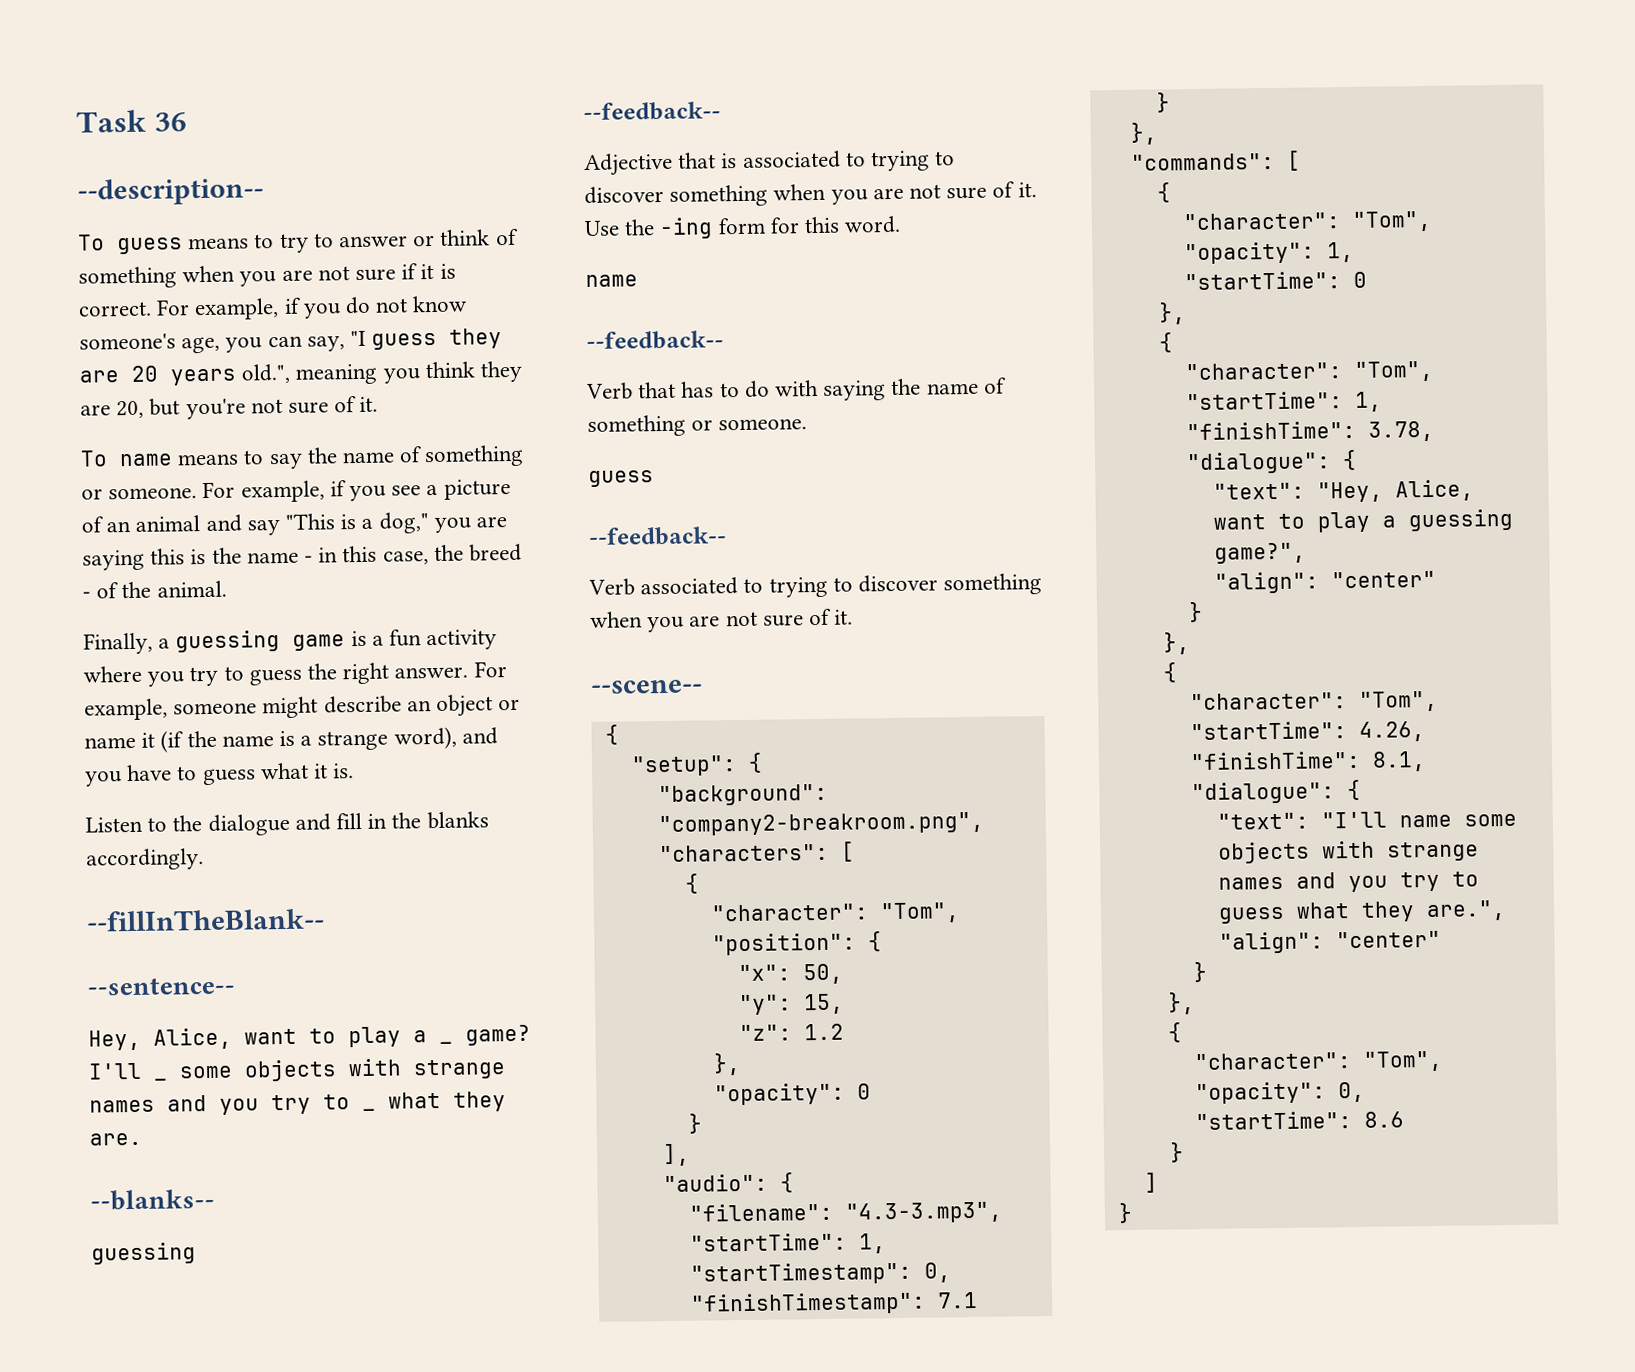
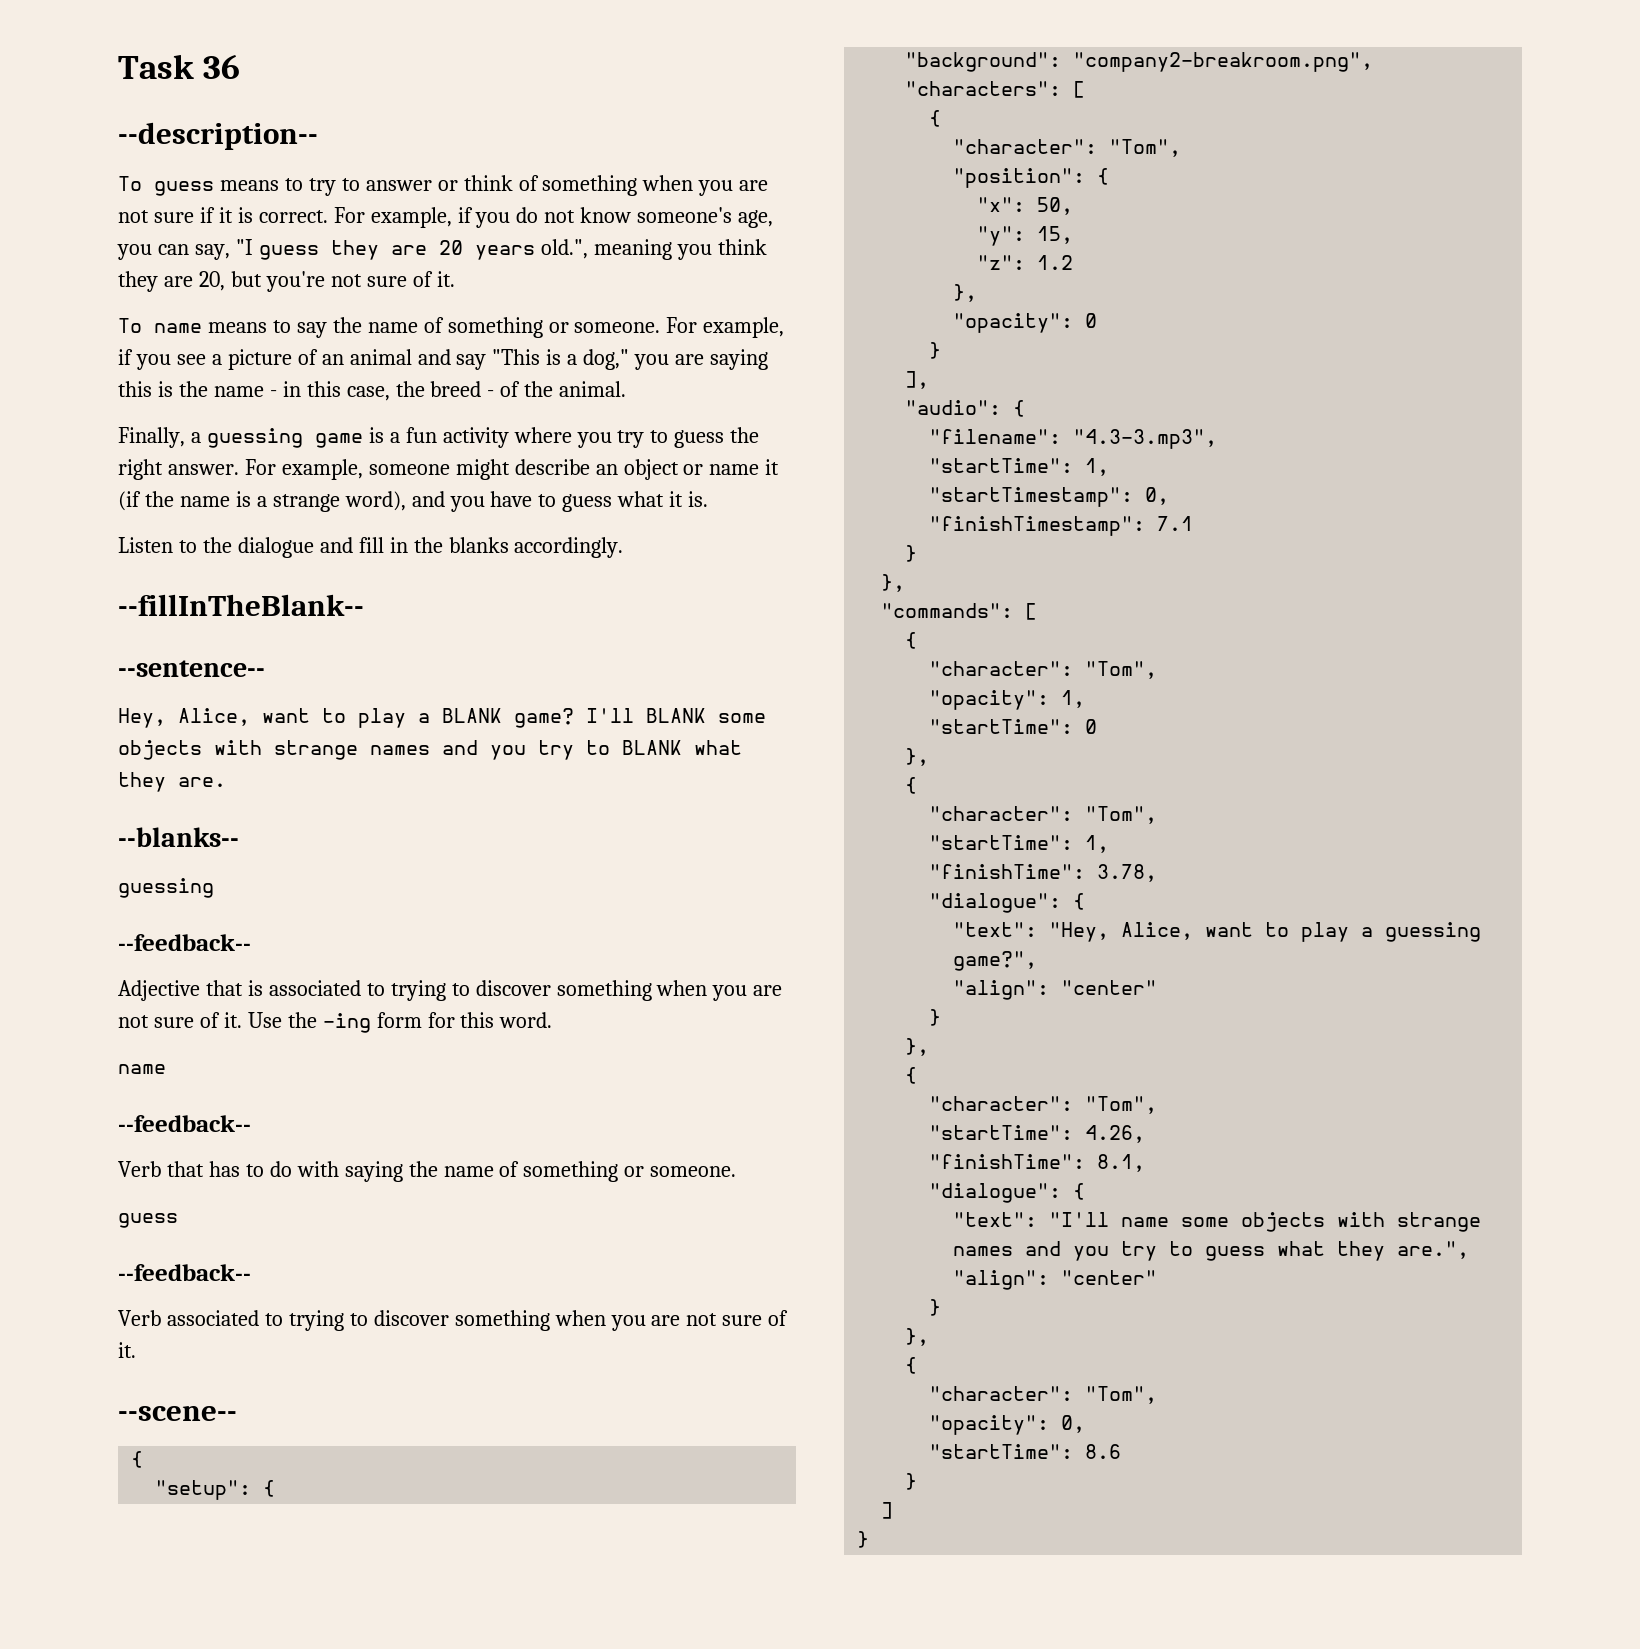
[439,1041,453,1044] _ -> [442,708,502,723] BLANK
[154,1058,506,1082] [89,1094,376,1115] _ some objects with strange names and you try to _ -> [646,708,766,723] [118,740,682,760] BLANK some objects with strange names and you try to BLANK

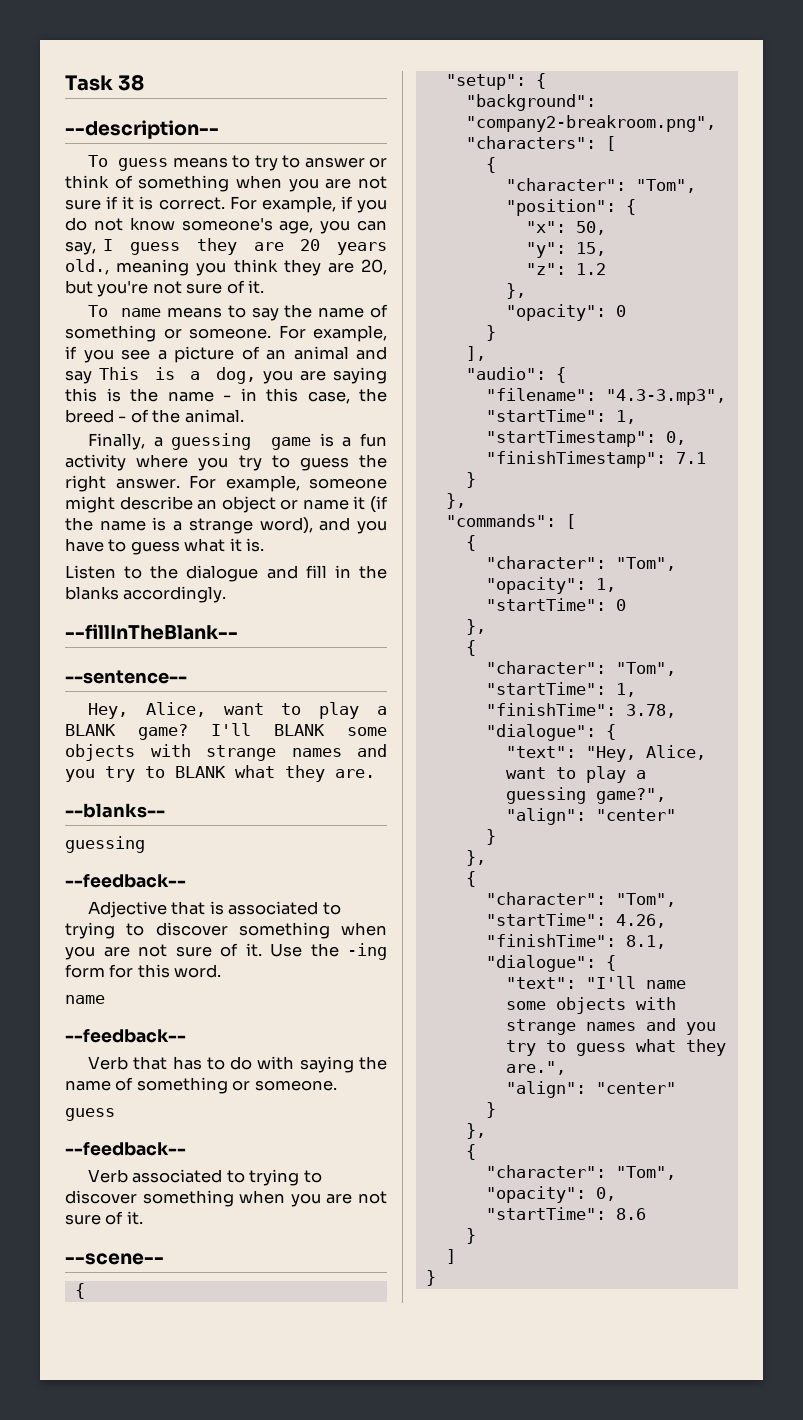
[203,54,241,79] 36 -> [118,74,145,91] 38
[235,239,253,255] "I -> [103,239,114,251] I
[540,239,588,259] old.", -> [65,259,109,275] old.,
[492,349,630,370] "This is a dog," -> [98,367,257,384] This is a dog,

